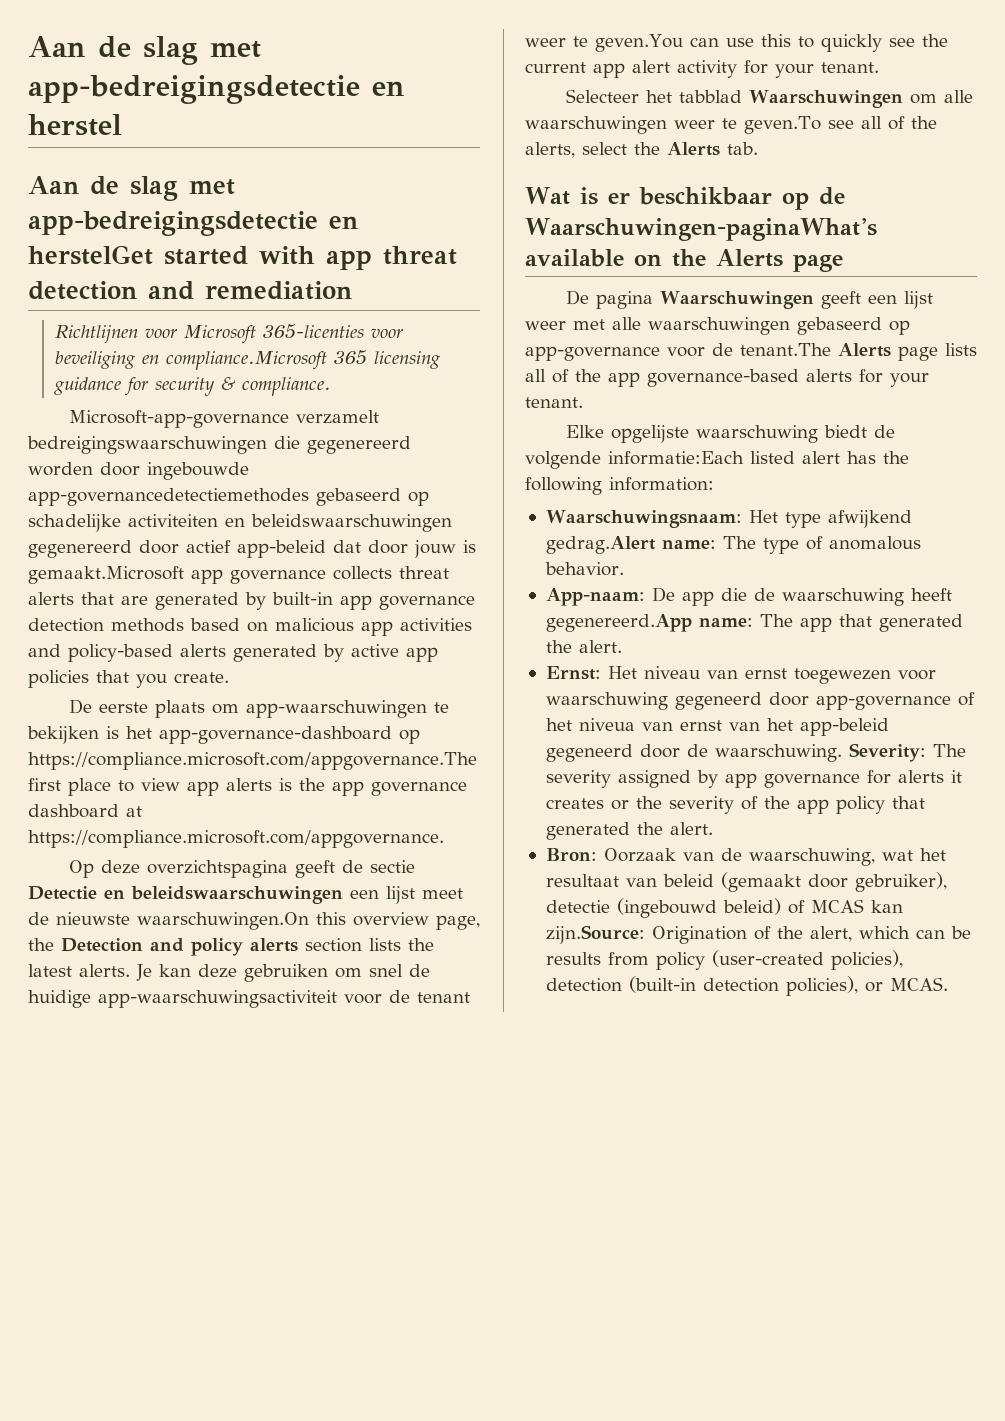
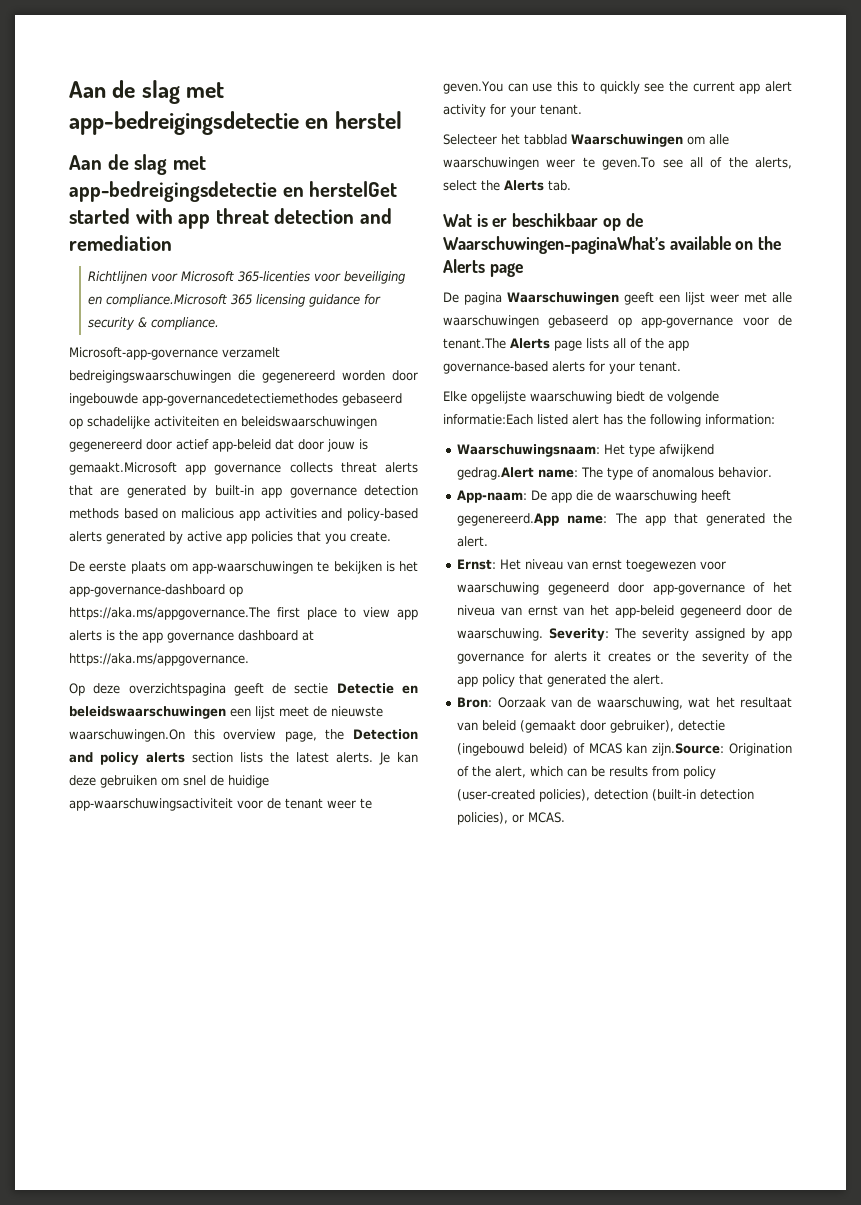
[28,752,477,770] https://compliance.microsoft.com/appgovernance.The -> [69,607,270,620] https://aka.ms/appgovernance.The
[28,830,444,848] https://compliance.microsoft.com/appgovernance. -> [69,653,249,666] https://aka.ms/appgovernance.

